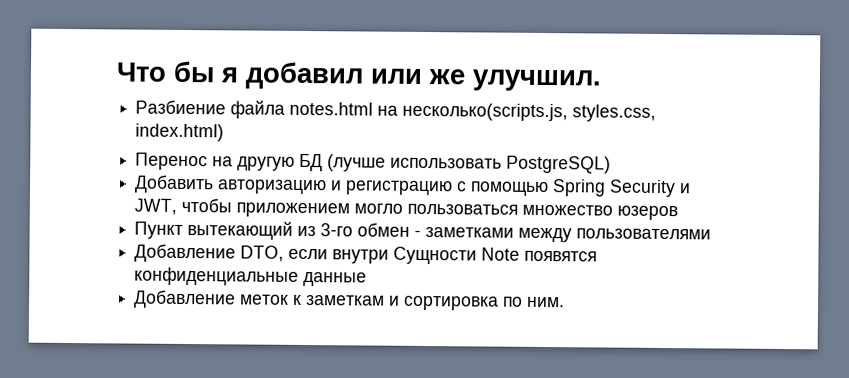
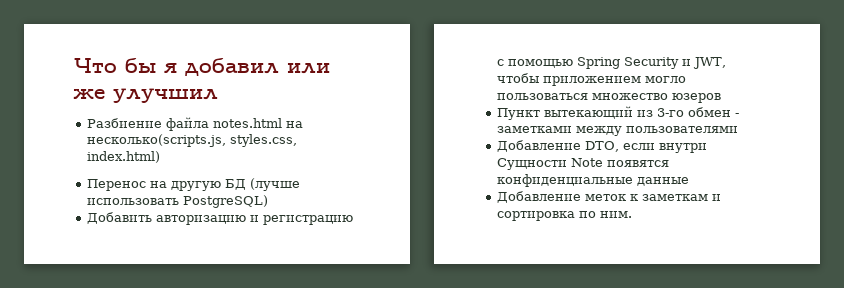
[472,69,601,92] улучшил. -> [113,88,218,103] улучшил

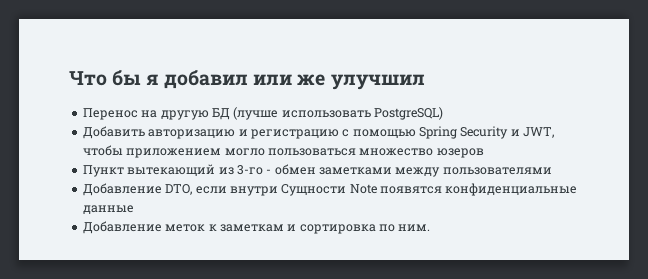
[87,117,304,131] [87,134,298,147] [87,151,161,163] // Разбиение файла notes.html на несколько(scripts.js, styles.css, index.html) -> (425, 82) none
[688,107,740,117] обмен - -> [266,164,316,175] - обмен

